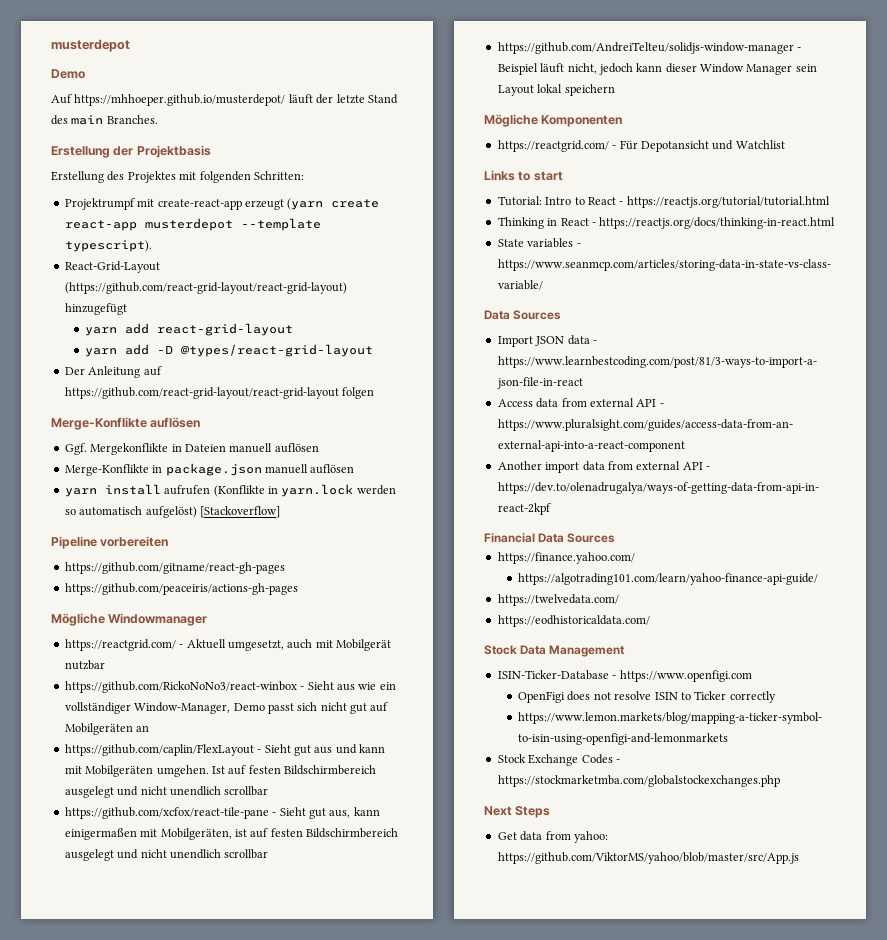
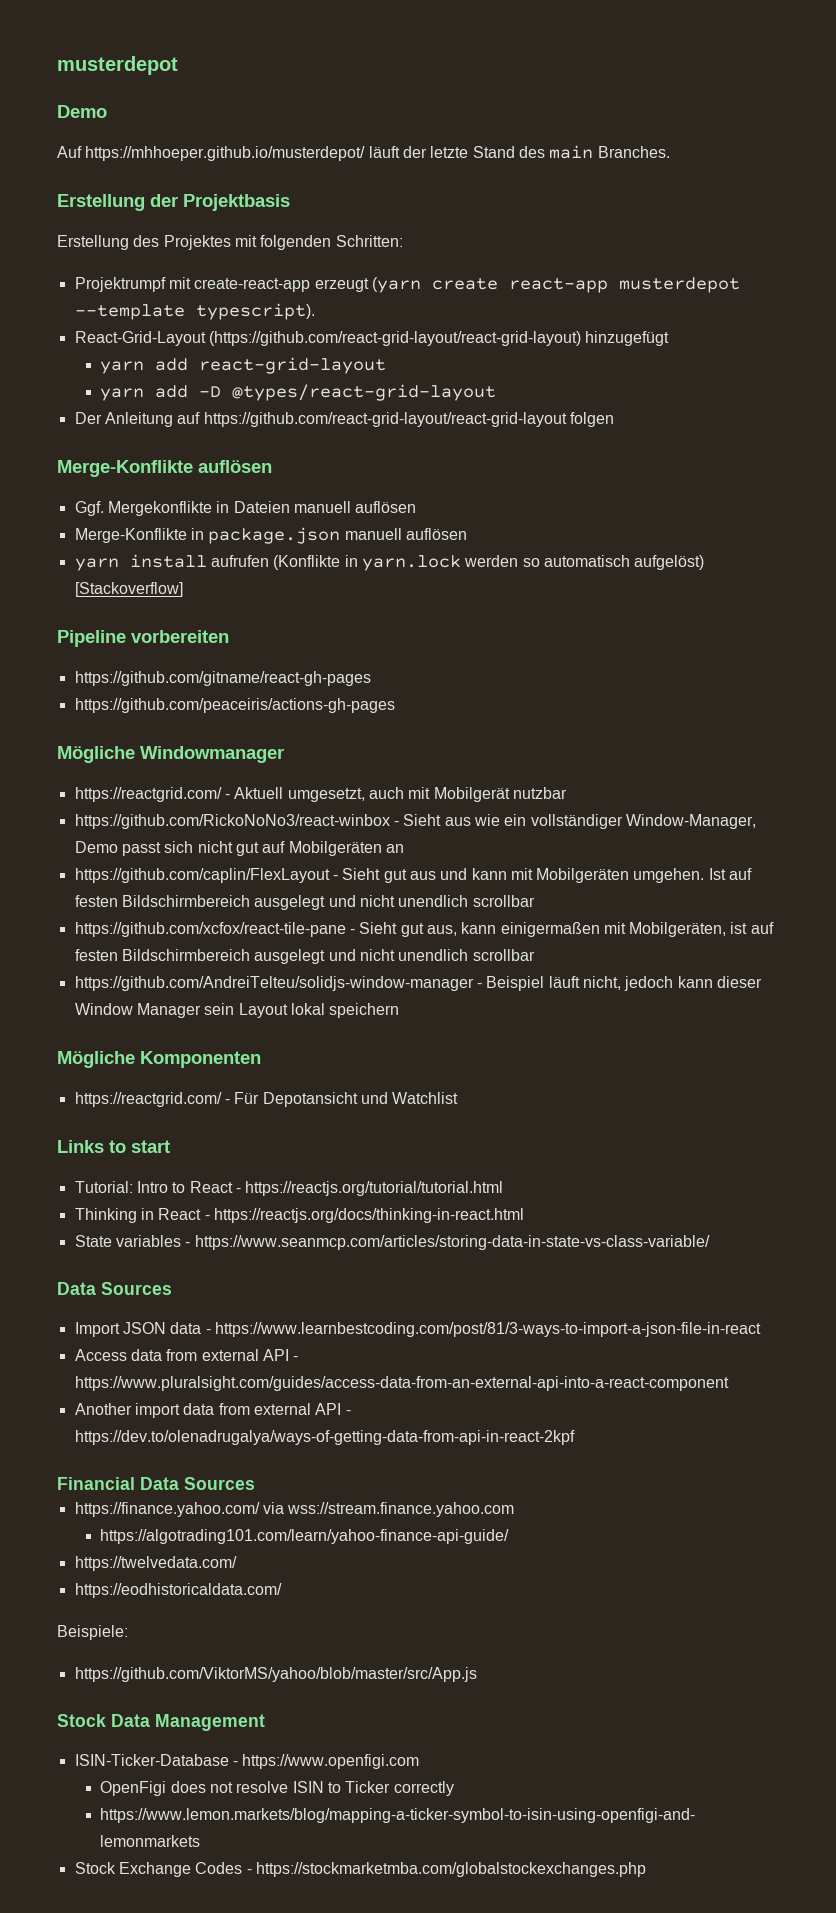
(635, 558) none -> [262,1502,515,1517] via wss://stream.finance.yahoo.com
(650, 621) none -> [57,1625,128,1640] [74,1667,477,1682] // Beispiele: // https://github.com/ViktorMS/yahoo/blob/master/src/App.js
[484,806,551,818] [497,831,608,843] [497,852,799,864] // Next Steps // Get data from yahoo: https://github.com/ViktorMS/yahoo/blob/master/src/App.js -> (646, 1869) none

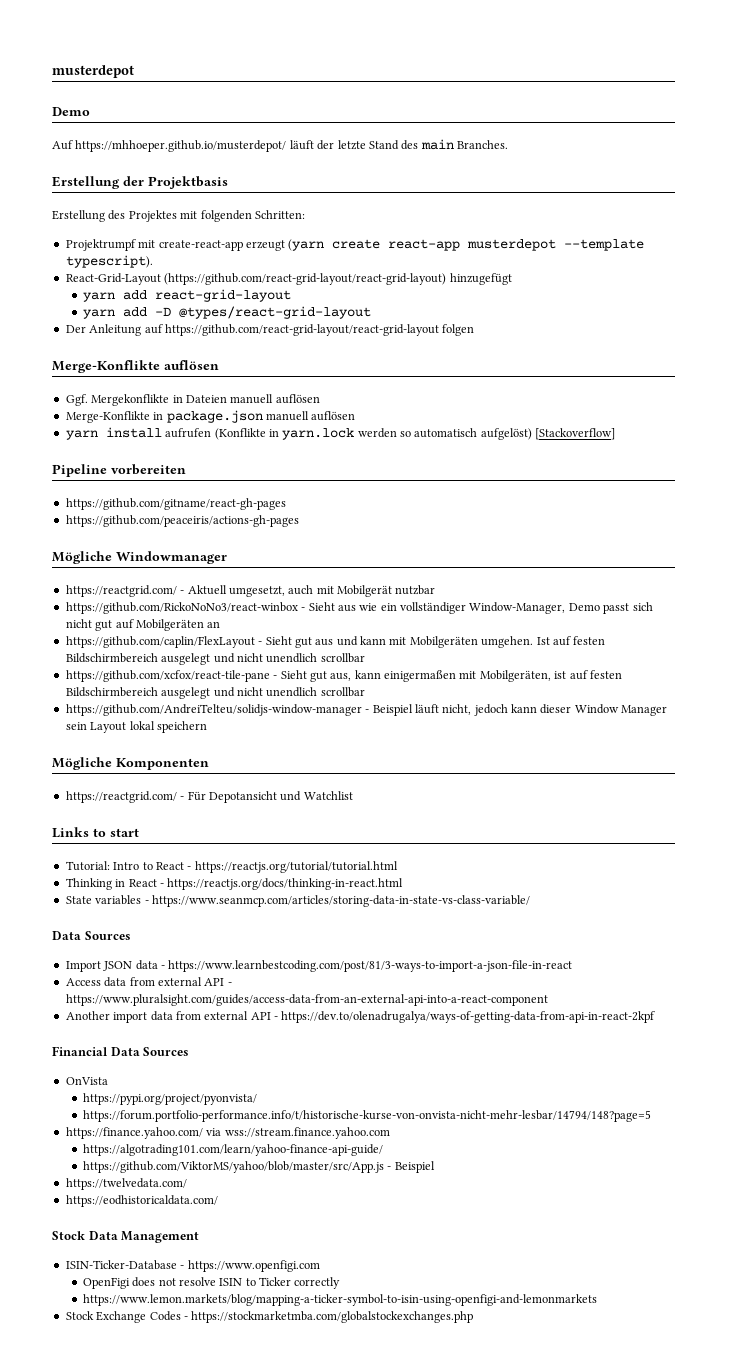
(255, 1483) none -> [65,1077,108,1085] [82,1093,257,1105] [82,1110,651,1122] // OnVista // https://pypi.org/project/pyonvista/ // https://forum.portfolio-performance.info/t/historische-kurse-von-onvista-nicht-mehr-lesbar/14794/148?page=5
(510, 1536) none -> [82,1161,435,1173] // https://github.com/ViktorMS/yahoo/blob/master/src/App.js - Beispiel
[57,1625,128,1640] [74,1667,477,1682] // Beispiele: // https://github.com/ViktorMS/yahoo/blob/master/src/App.js -> (218, 1201) none

